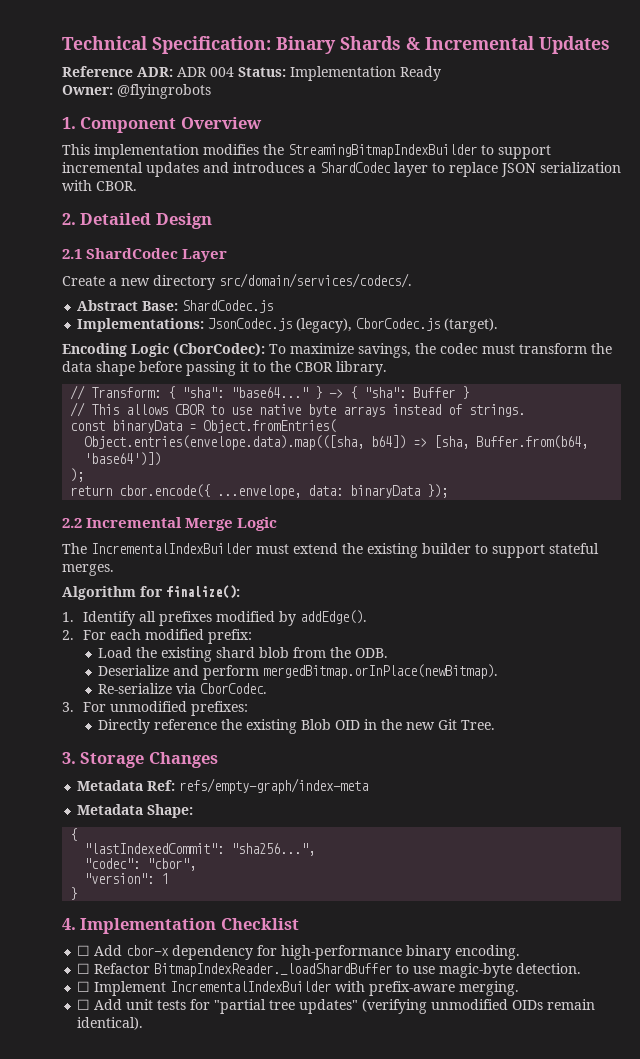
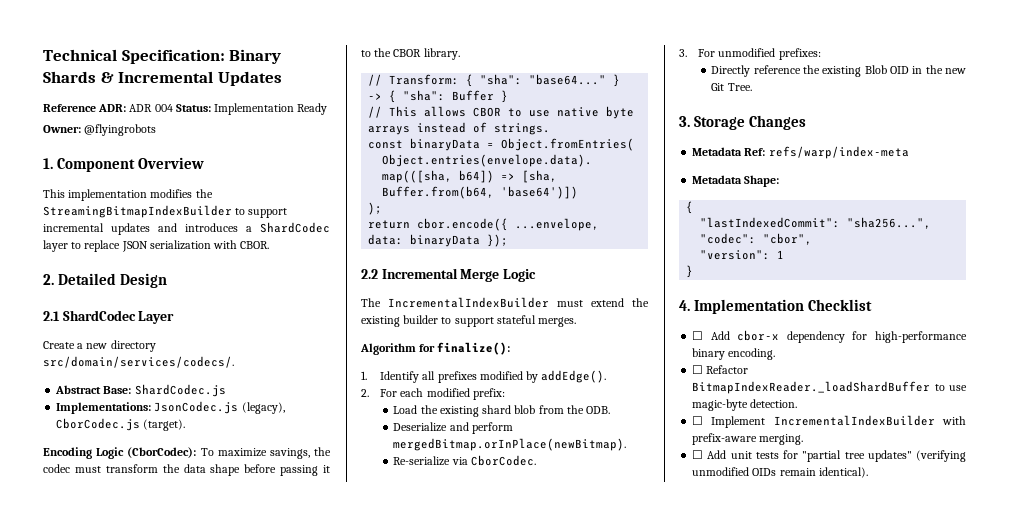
[179,778,369,794] refs/empty-graph/index-meta -> [768,146,909,159] refs/warp/index-meta

